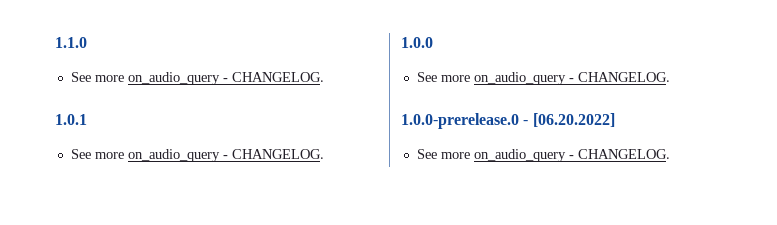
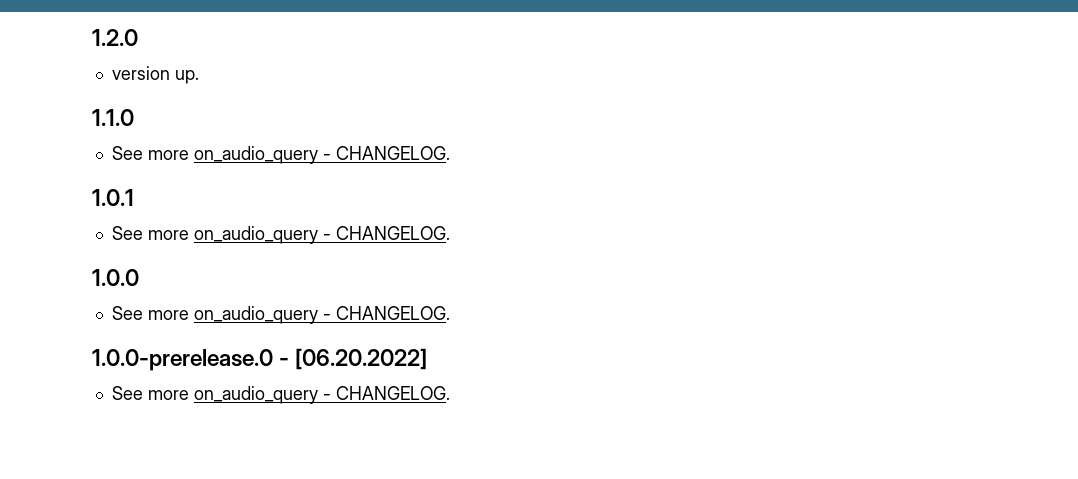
(55, 42) none -> [92,29,138,46] [111,66,199,84] 1.2.0 // version up. //

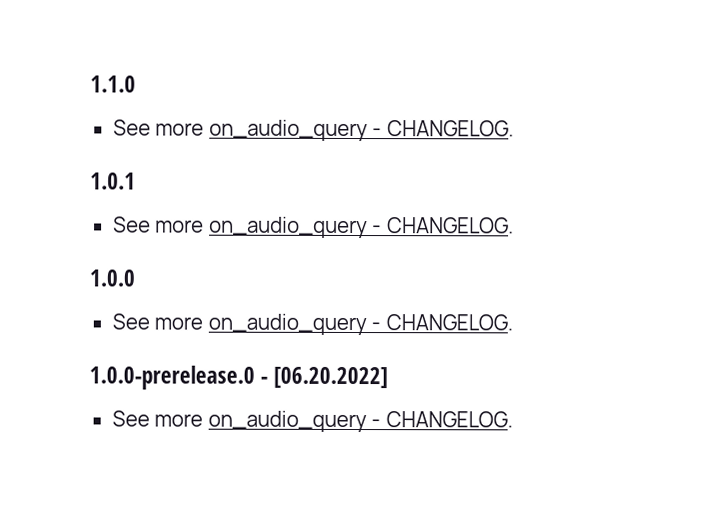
[92,29,138,46] [111,66,199,84] 1.2.0 // version up. // -> (90, 84) none

